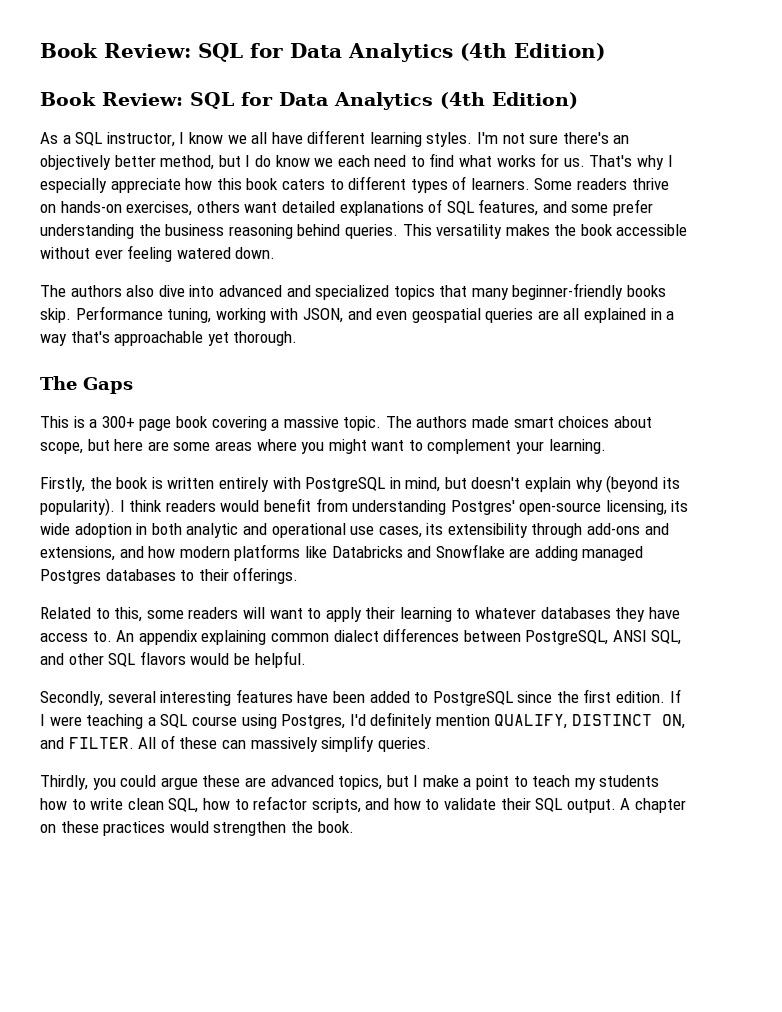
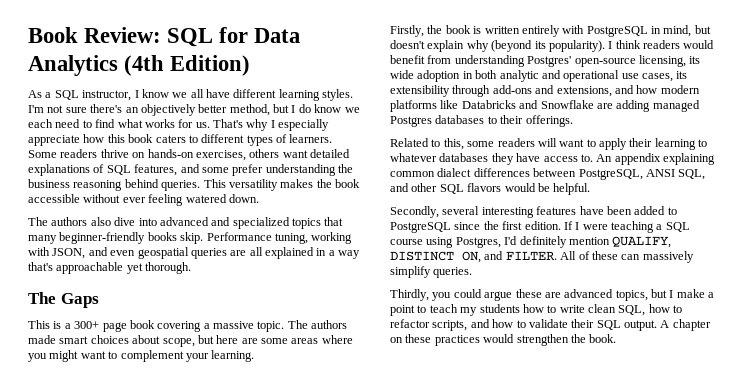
[40,43,605,62] [40,92,578,110] Book Review: SQL for Data Analytics (4th Edition) // Book Review: SQL for Data Analytics (4th Edition) -> [28,27,301,47] [28,55,251,76] Book Review: SQL for Data Analytics (4th Edition)

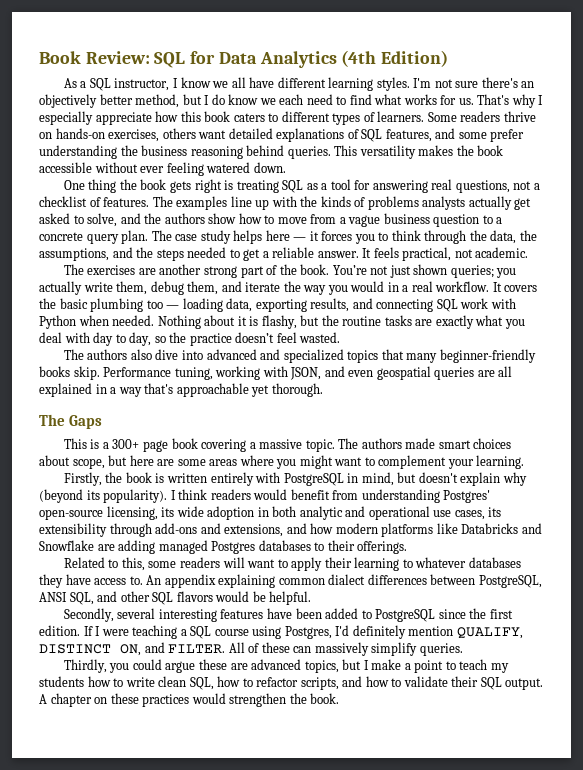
(259, 198) none -> [63,179,540,193] [39,196,532,210] [39,213,503,227] [39,230,537,244] [39,247,529,261] [63,264,517,278] [39,281,538,295] [39,298,516,312] [39,315,525,329] [39,332,341,346] // One thing the book gets right is treating SQL as a tool for answering real questions, not a checklist of features. The examples line up with the kinds of problems analysts actually get asked to solve, and the authors show how to move from a vague business question to a concrete query plan. The case study helps here — it forces you to think through the data, the assumptions, and the steps needed to get a reliable answer. It feels practical, not academic. // The exercises are another strong part of the book. You’re not just shown queries; you actually write them, debug them, and iterate the way you would in a real workflow. It covers the basic plumbing too — loading data, exporting results, and connecting SQL work with Python when needed. Nothing about it is flashy, but the routine tasks are exactly what you deal with day to day, so the practice doesn’t feel wasted.

